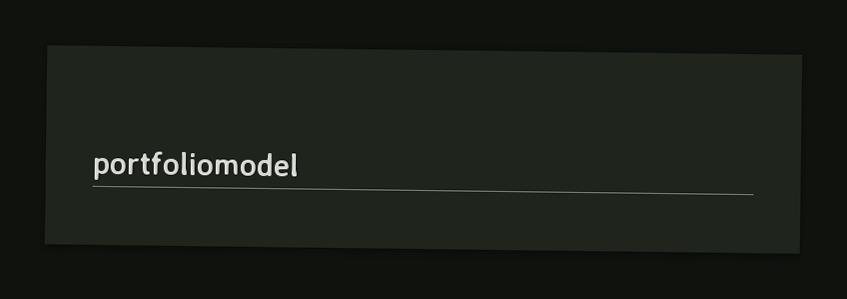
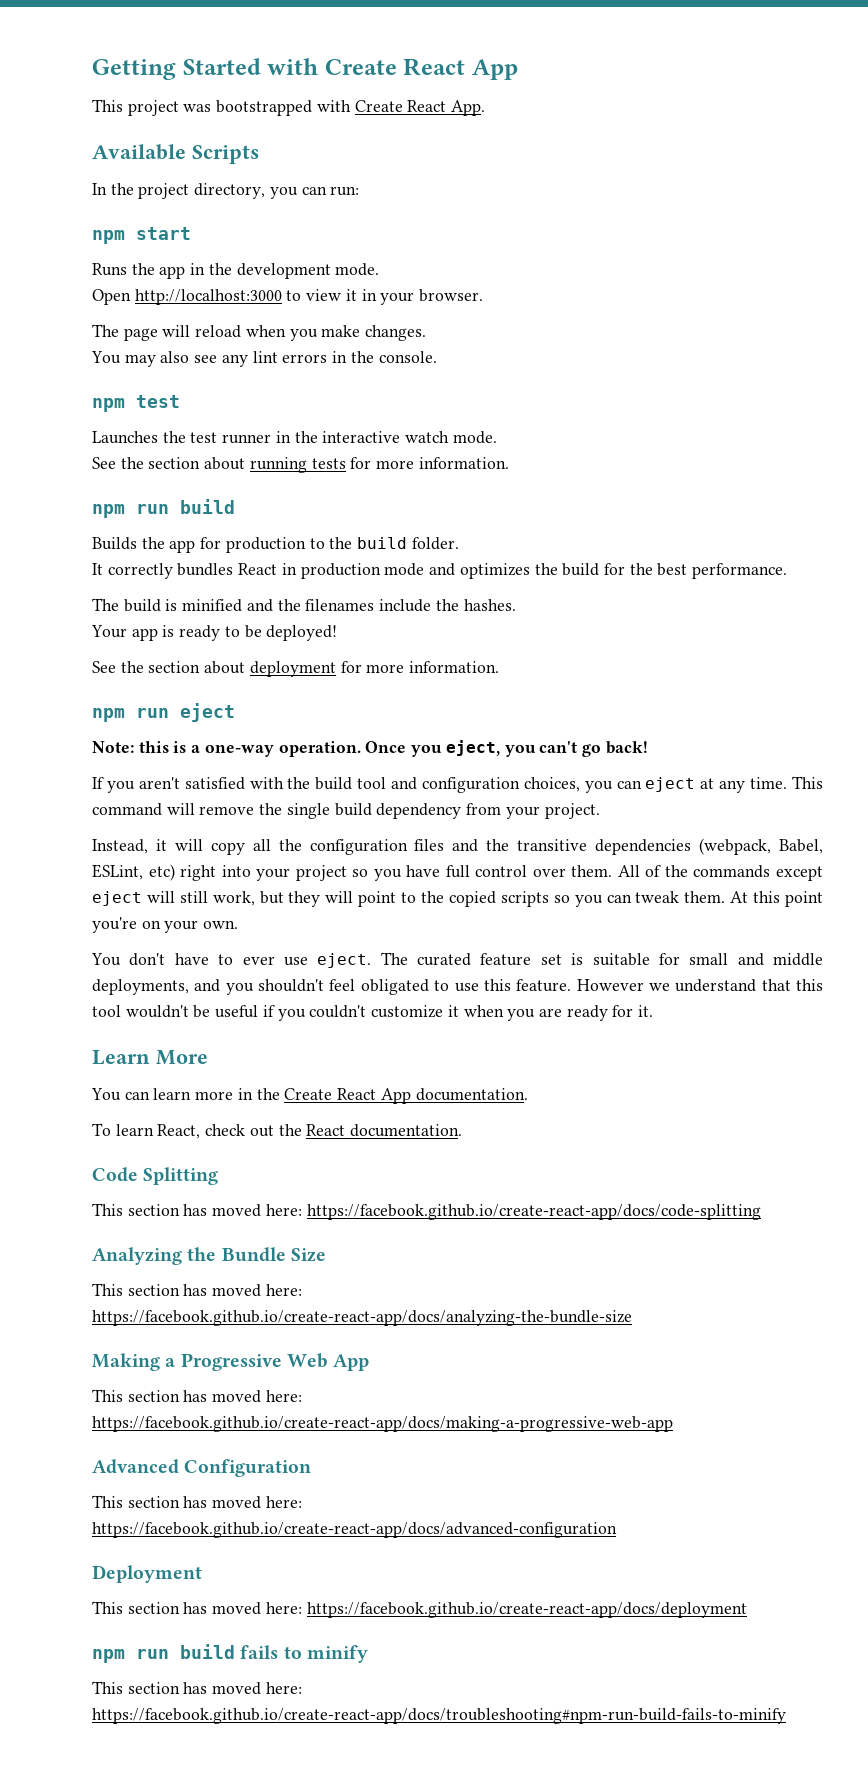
[92,150,299,183] portfoliomodel -> [92,58,519,80] [92,99,486,116] [92,144,259,164] [92,183,360,199] [92,227,191,244] [92,263,380,279] [92,289,484,305] [92,324,427,341] [91,351,437,367] [92,395,180,412] [92,431,497,444] [92,457,509,473] [92,499,235,518] [92,537,459,553] [92,563,788,579] [92,598,516,612] [91,625,338,641] [92,661,500,677] [92,703,235,722] [92,740,648,757] [92,776,823,793] [92,803,600,819] [92,838,823,855] [92,864,823,881] [92,891,824,907] [92,917,239,933] [91,952,823,968] [92,979,823,995] [92,1005,654,1021] [92,1050,208,1065] [91,1088,528,1104] [92,1123,463,1139] [92,1167,219,1185] [92,1203,761,1220] [92,1247,326,1265] [92,1283,302,1297] [92,1310,632,1326] [92,1353,370,1371] [92,1389,302,1403] [92,1416,673,1432] [92,1459,312,1477] [92,1495,302,1509] [92,1522,617,1538] [92,1565,202,1583] [92,1601,747,1618] [92,1644,368,1663] [92,1681,302,1695] [92,1708,786,1724] Getting Started with Create React App // This project was bootstrapped with Create React App. // Available Scripts // In the project directory, you can run: // npm start // Runs the app in the development mode. // Open http://localhost:3000 to view it in your browser. // The page will reload when you make changes. // You may also see any lint errors in the console. // npm test // Launches the test runner in the interactive watch mode. // See the section about running tests for more information. // npm run build // Builds the app for production to the build folder. // It correctly bundles React in production mode and optimizes the build for the best performance. // The build is minified and the filenames include the hashes. // Your app is ready to be deployed! // See the section about deployment for more information. // npm run eject // Note: this is a one-way operation. Once you eject, you can't go back! // If you aren't satisfied with the build tool and configuration choices, you can eject at any time. This command will remove the single build dependency from your project. // Instead, it will copy all the configuration files and the transitive dependencies (webpack, Babel, ESLint, etc) right into your project so you have full control over them. All of the commands except eject will still work, but they will point to the copied scripts so you can tweak them. At this point you're on your own. // You don't have to ever use eject. The curated feature set is suitable for small and middle deployments, and you shouldn't feel obligated to use this feature. However we understand that this tool wouldn't be useful if you couldn't customize it when you are ready for it. // Learn More // You can learn more in the Create React App documentation. // To learn React, check out the React documentation. // Code Splitting // This section has moved here: https://facebook.github.io/create-react-app/docs/code-splitting // Analyzing the Bundle Size // This section has moved here: https://facebook.github.io/create-react-app/docs/analyzing-the-bundle-size // Making a Progressive Web App // This section has moved here: https://facebook.github.io/create-react-app/docs/making-a-progressive-web-app // Advanced Configuration // This section has moved here: https://facebook.github.io/create-react-app/docs/advanced-configuration // Deployment // This section has moved here: https://facebook.github.io/create-react-app/docs/deployment // npm run build fails to minify // This section has moved here: https://facebook.github.io/create-react-app/docs/troubleshooting#npm-run-build-fails-to-minify

